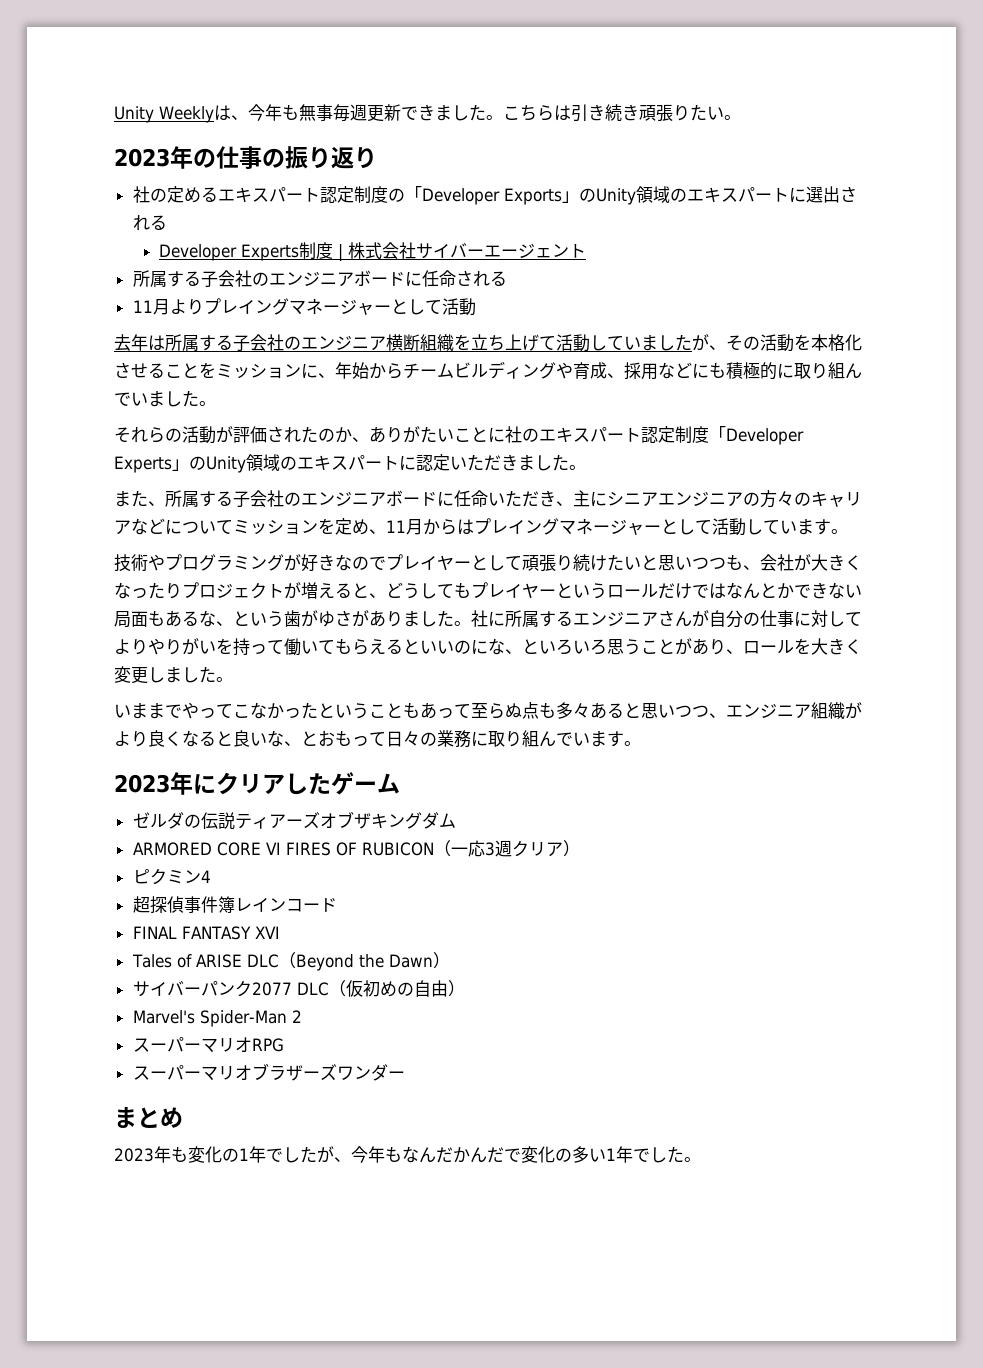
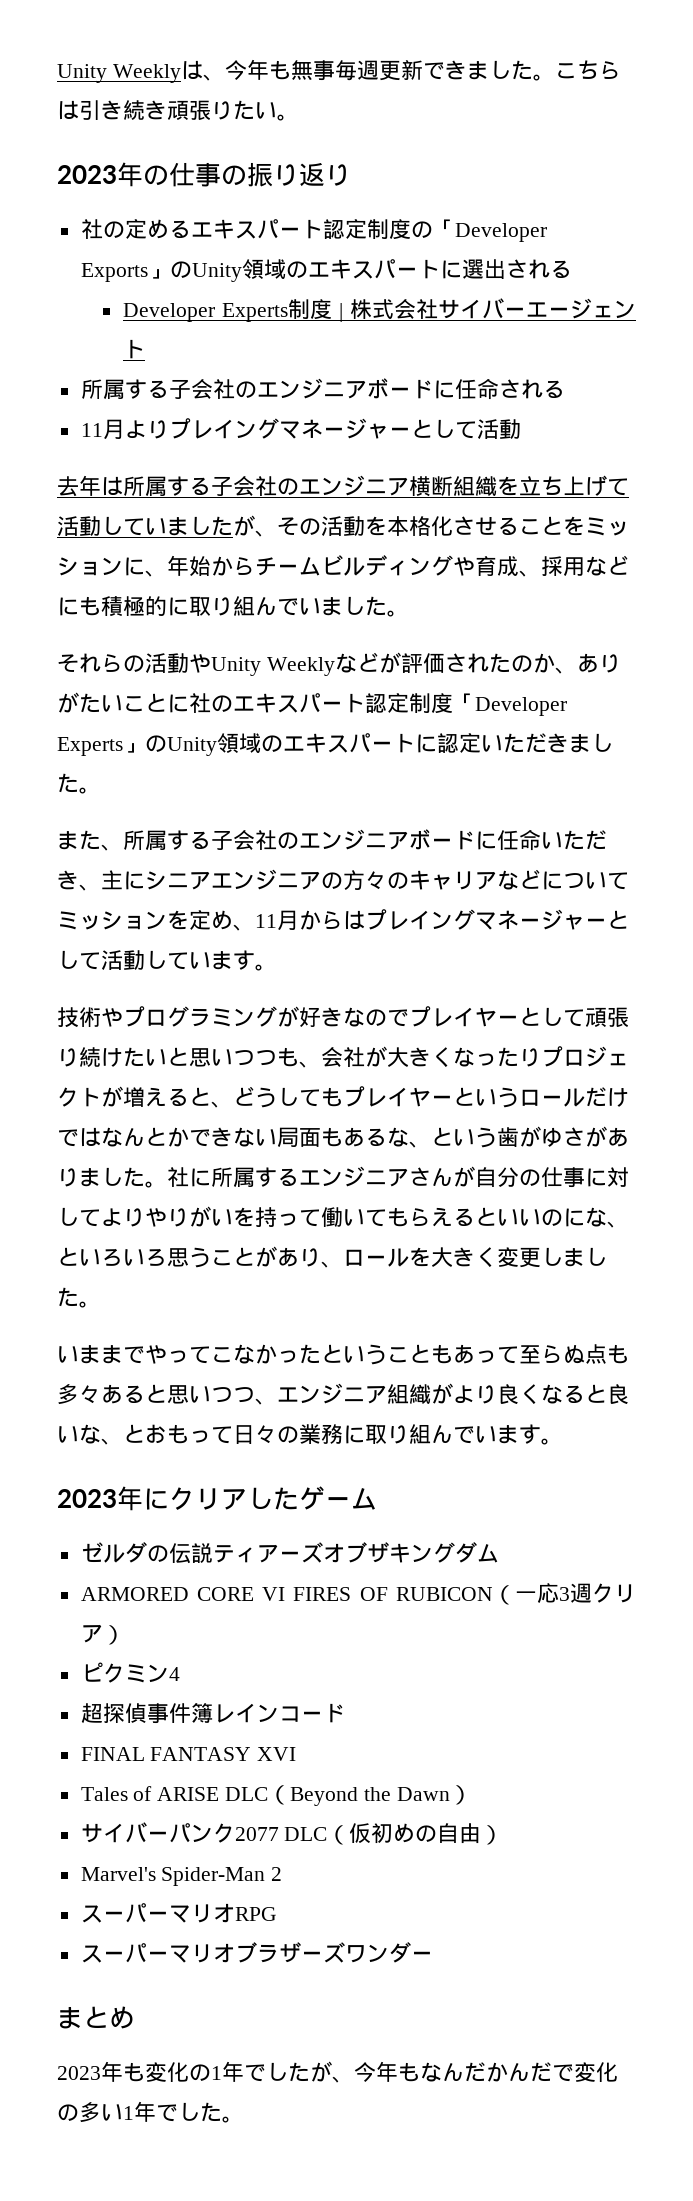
(216, 435) none -> [189,652,379,676] やUnity Weeklyなど

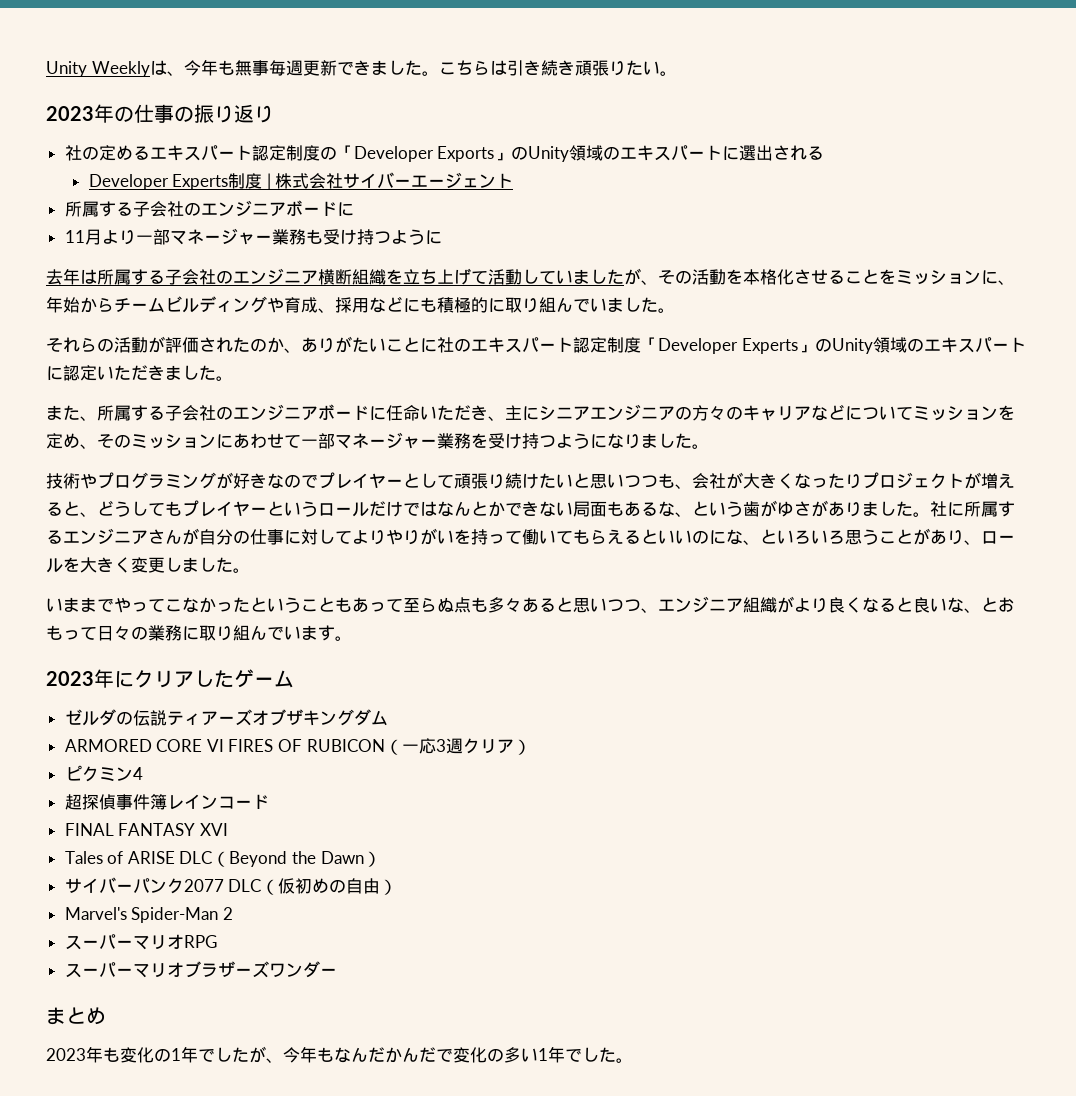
[454,378,565,400] 任命される -> (354, 209) none
[168,418,521,439] プレイングマネージャーとして活動 -> [135,228,442,245] 一部マネージャー業務も受け持つように
[189,652,379,676] やUnity Weeklyなど -> (148, 345) none
[255,909,629,931] [57,950,255,970] 11月からはプレイングマネージャーとして活動しています -> [97,432,692,449] そのミッションにあわせて一部マネージャー業務を受け持つようになりました

